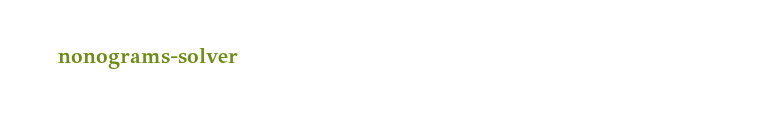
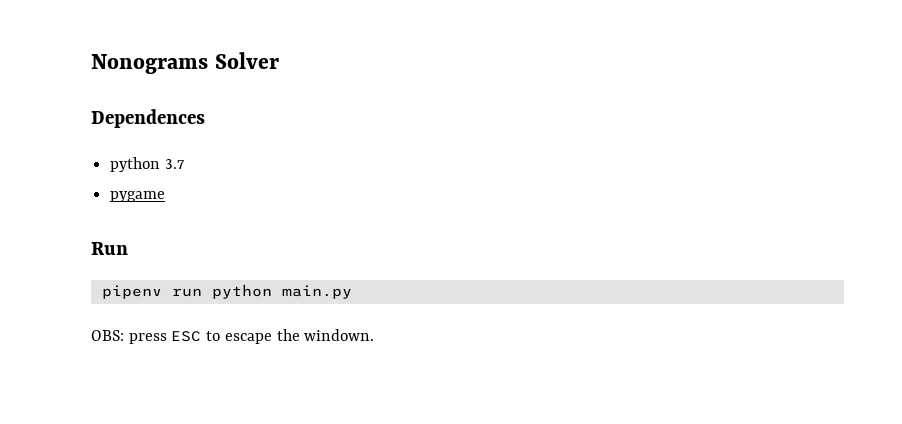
[58,48,238,69] nonograms-solver -> [91,52,279,74] [91,109,205,128] [110,157,185,172] [110,191,166,202] [91,242,128,255] [101,284,352,299] [91,329,375,344] Nonograms Solver // Dependences // python 3.7 // pygame // Run // pipenv run python main.py // OBS: press ESC to escape the windown.

